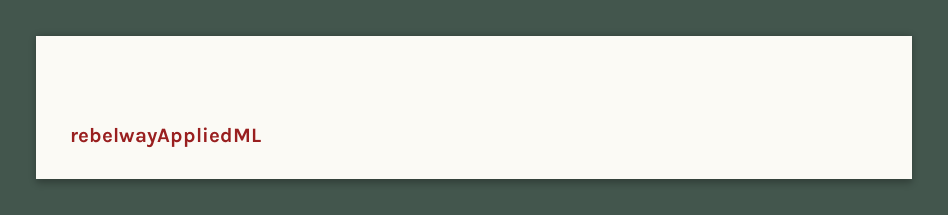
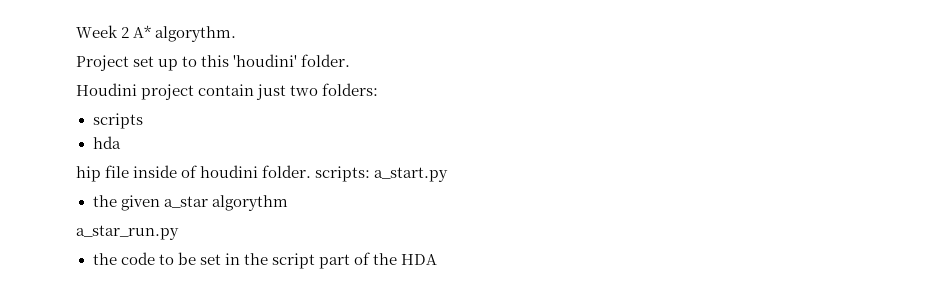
[70,127,261,148] rebelwayAppliedML -> [76,25,237,42] [76,54,351,71] [76,83,379,100] [92,113,143,129] [92,136,121,149] [76,165,449,182] [92,195,288,211] [76,225,179,240] [92,252,438,269] Week 2 A* algorythm. // Project set up to this 'houdini' folder. // Houdini project contain just two folders: // scripts // hda // hip file inside of houdini folder. scripts: a_start.py // the given a_star algorythm // a_star_run.py // the code to be set in the script part of the HDA

